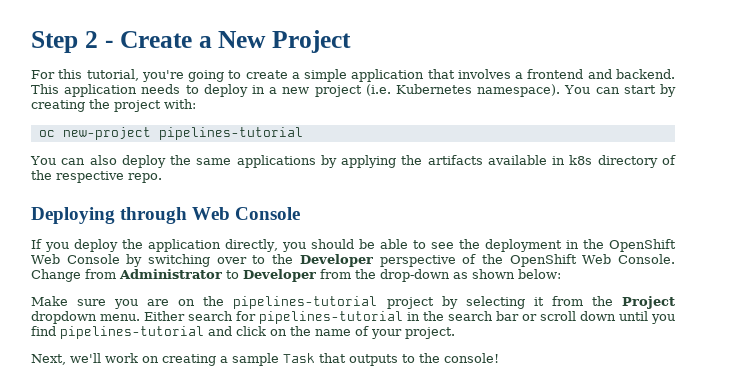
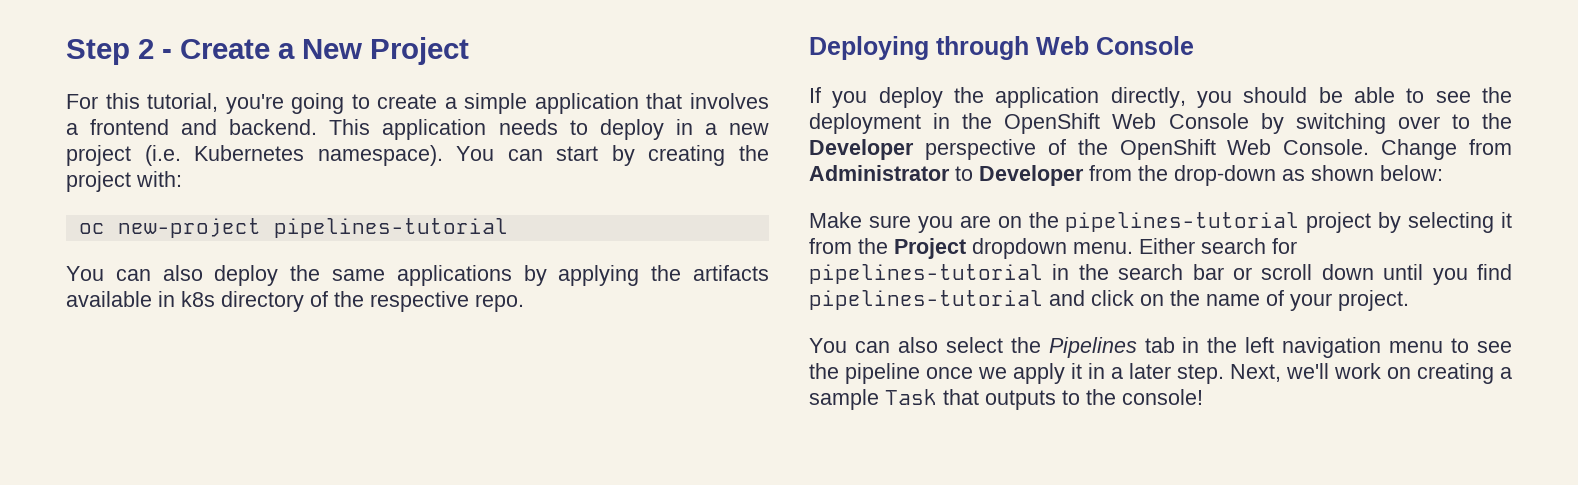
(455, 333) none -> [809,337,1512,358] [809,363,1224,384] You can also select the Pipelines tab in the left navigation menu to see the pipeline once we apply it in a later step.

